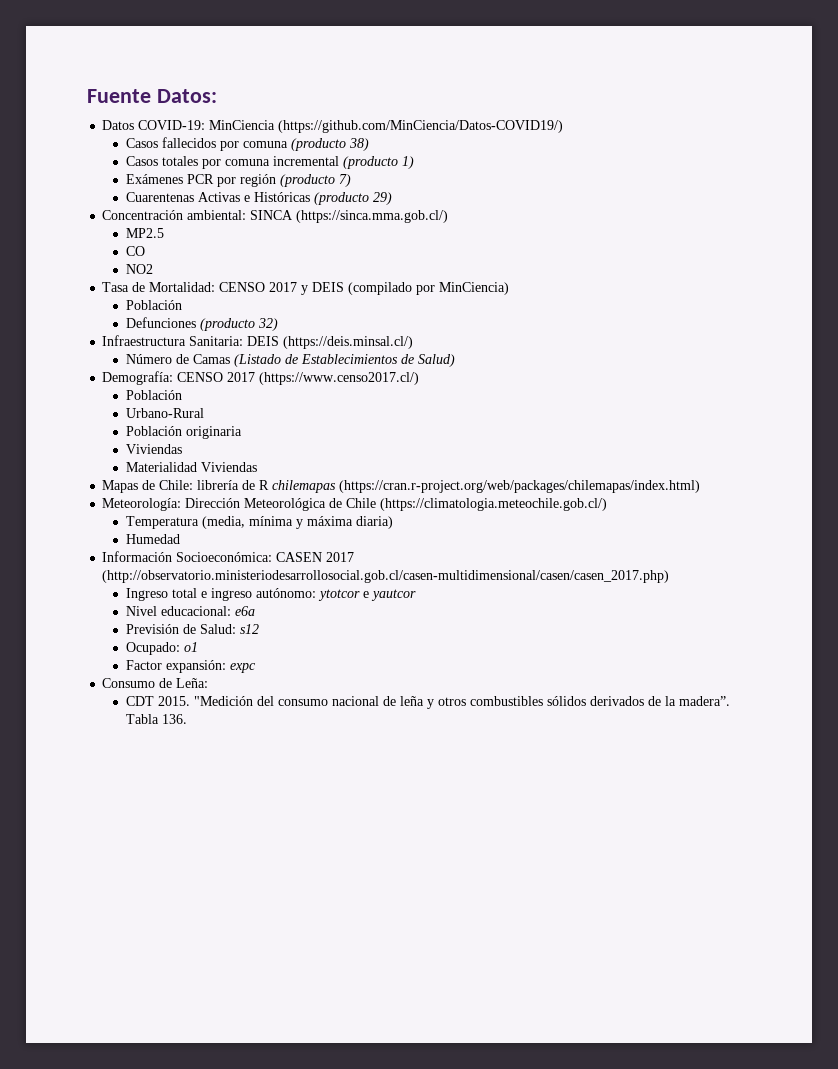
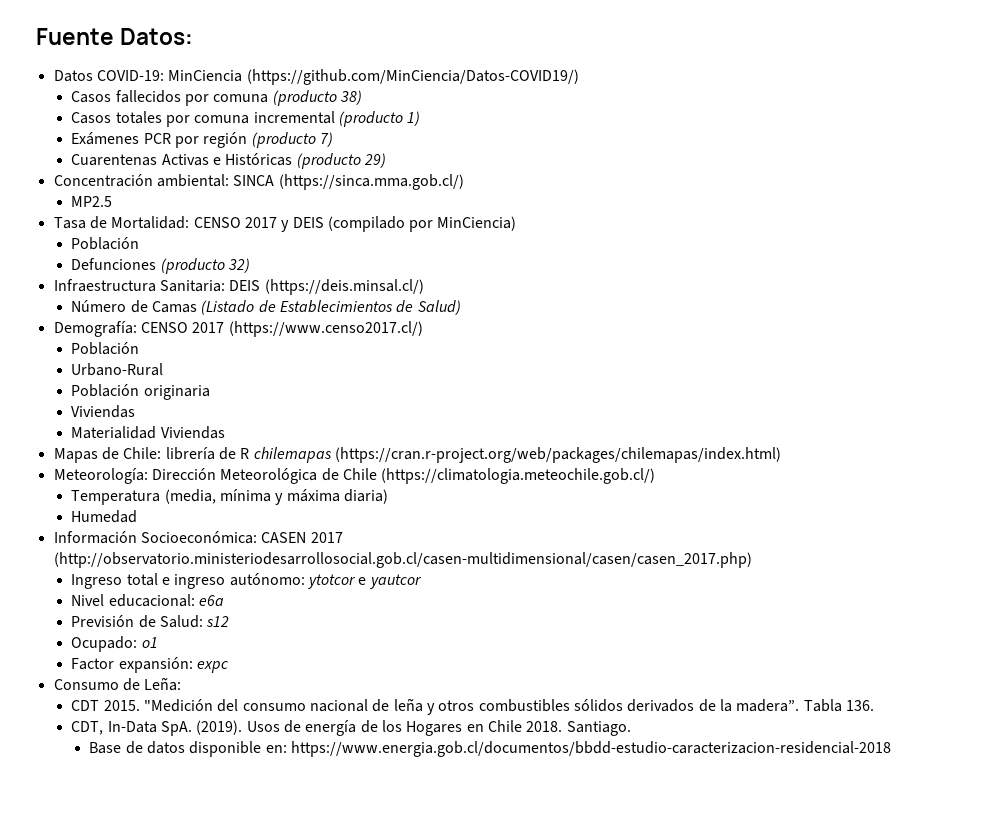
[126,246,146,256] [126,264,154,274] // CO // NO2 -> (113, 201) none
(188, 719) none -> [71,720,631,736] [89,741,891,757] // CDT, In-Data SpA. (2019). Usos de energía de los Hogares en Chile 2018. Santiago. // Base de datos disponible en: https://www.energia.gob.cl/documentos/bbdd-estudio-caracterizacion-residencial-2018

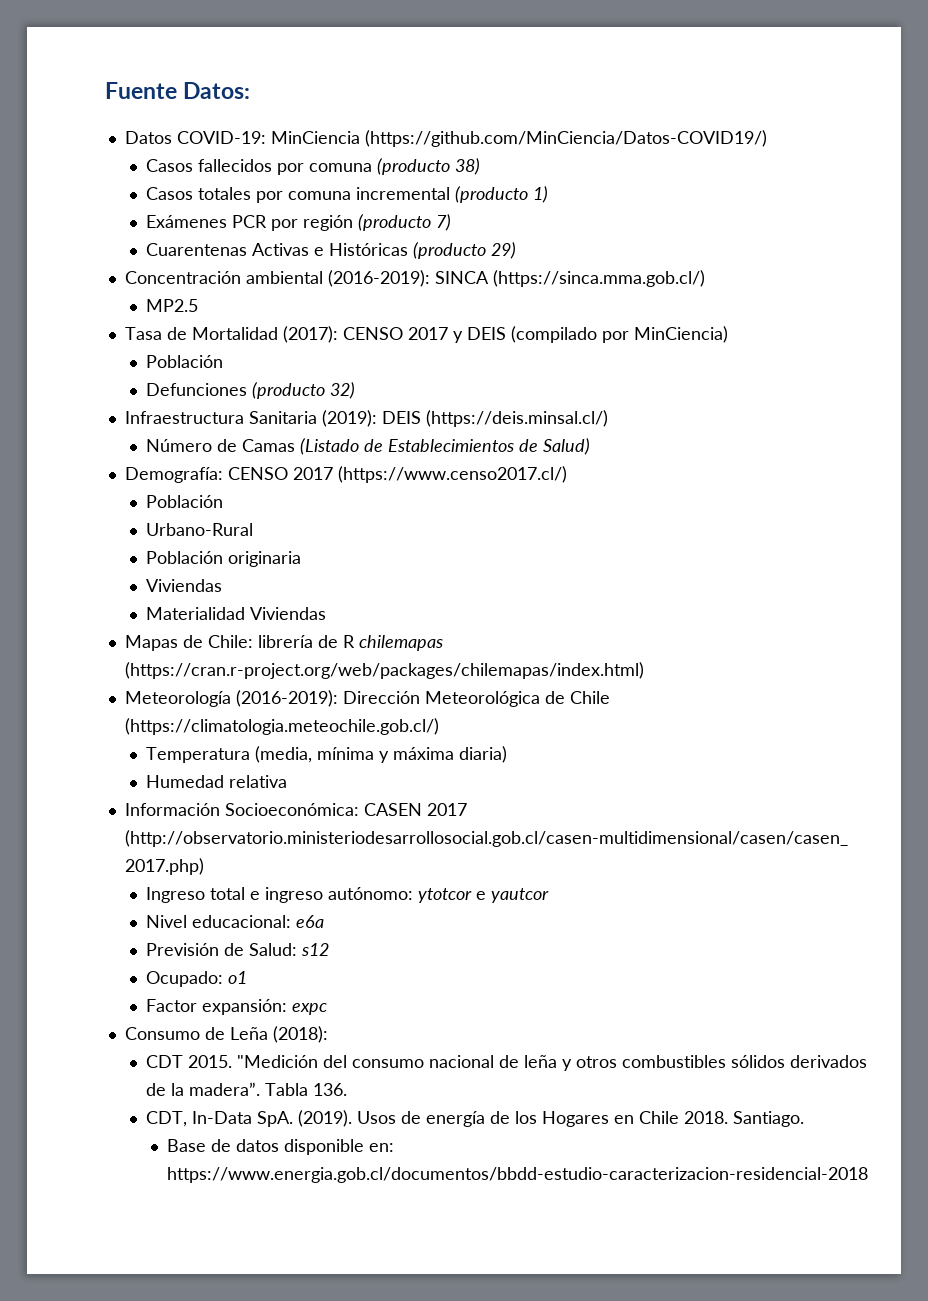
[156,174,229,187] ambiental: -> [245,270,430,287] ambiental (2016-2019):
[111,216,190,229] Mortalidad: -> [191,326,338,343] Mortalidad (2017):
[159,280,225,292] Sanitaria: -> [248,410,377,427] Sanitaria (2019):
[53,468,148,484] Meteorología: -> [124,690,338,707] Meteorología (2016-2019):
(138, 516) none -> [228,775,287,788] relativa
[144,677,182,691] Leña: -> [229,1026,328,1043] Leña (2018):

